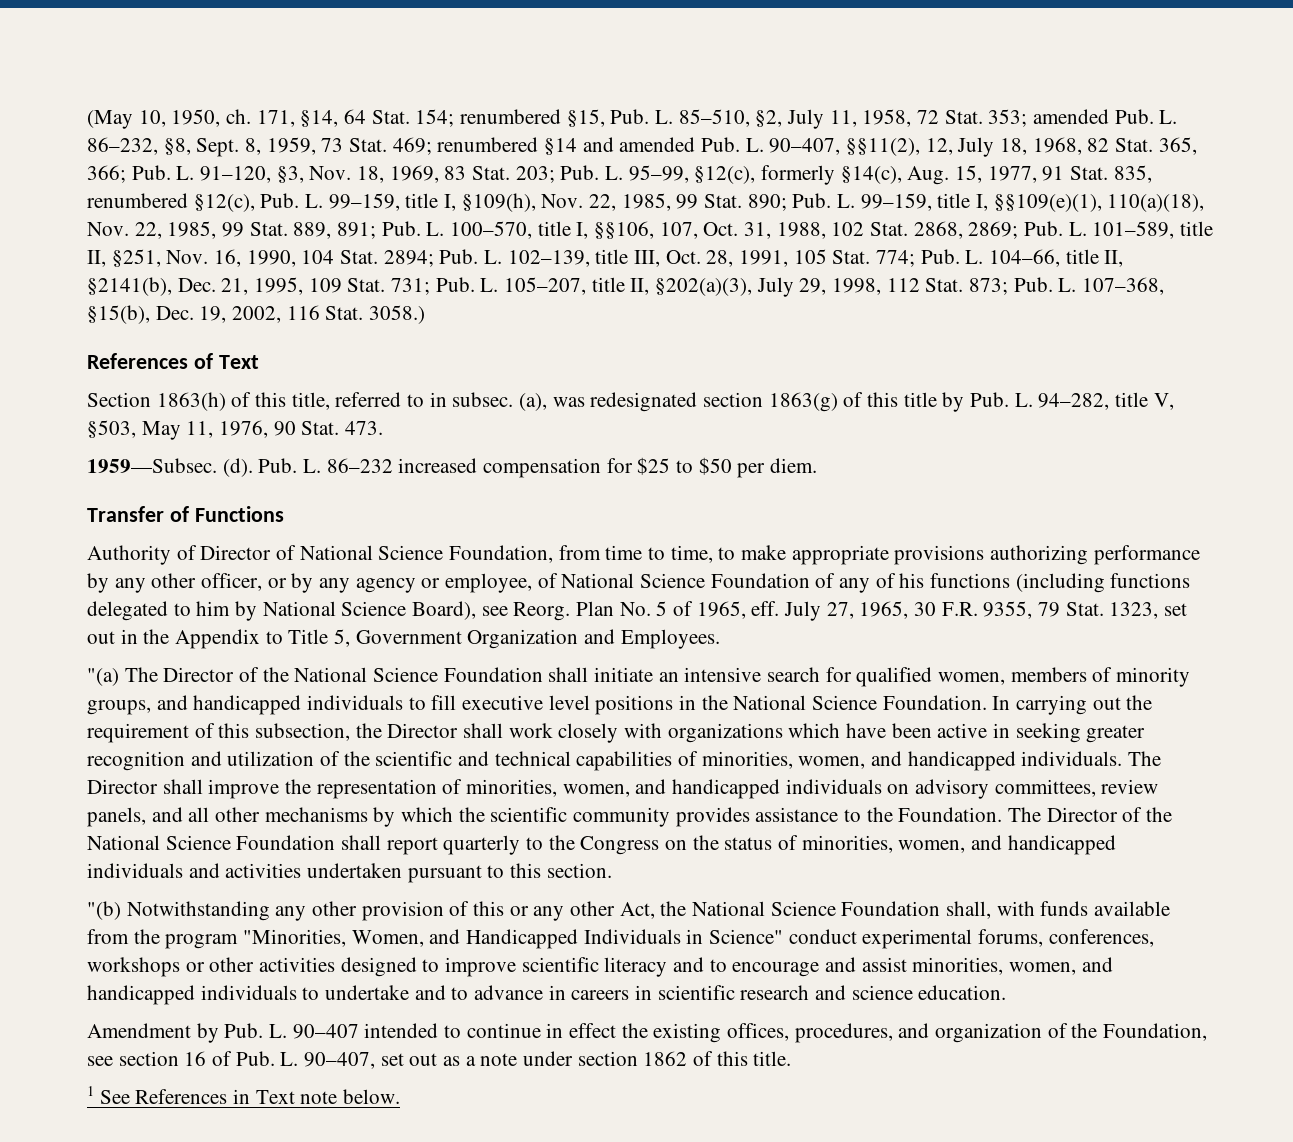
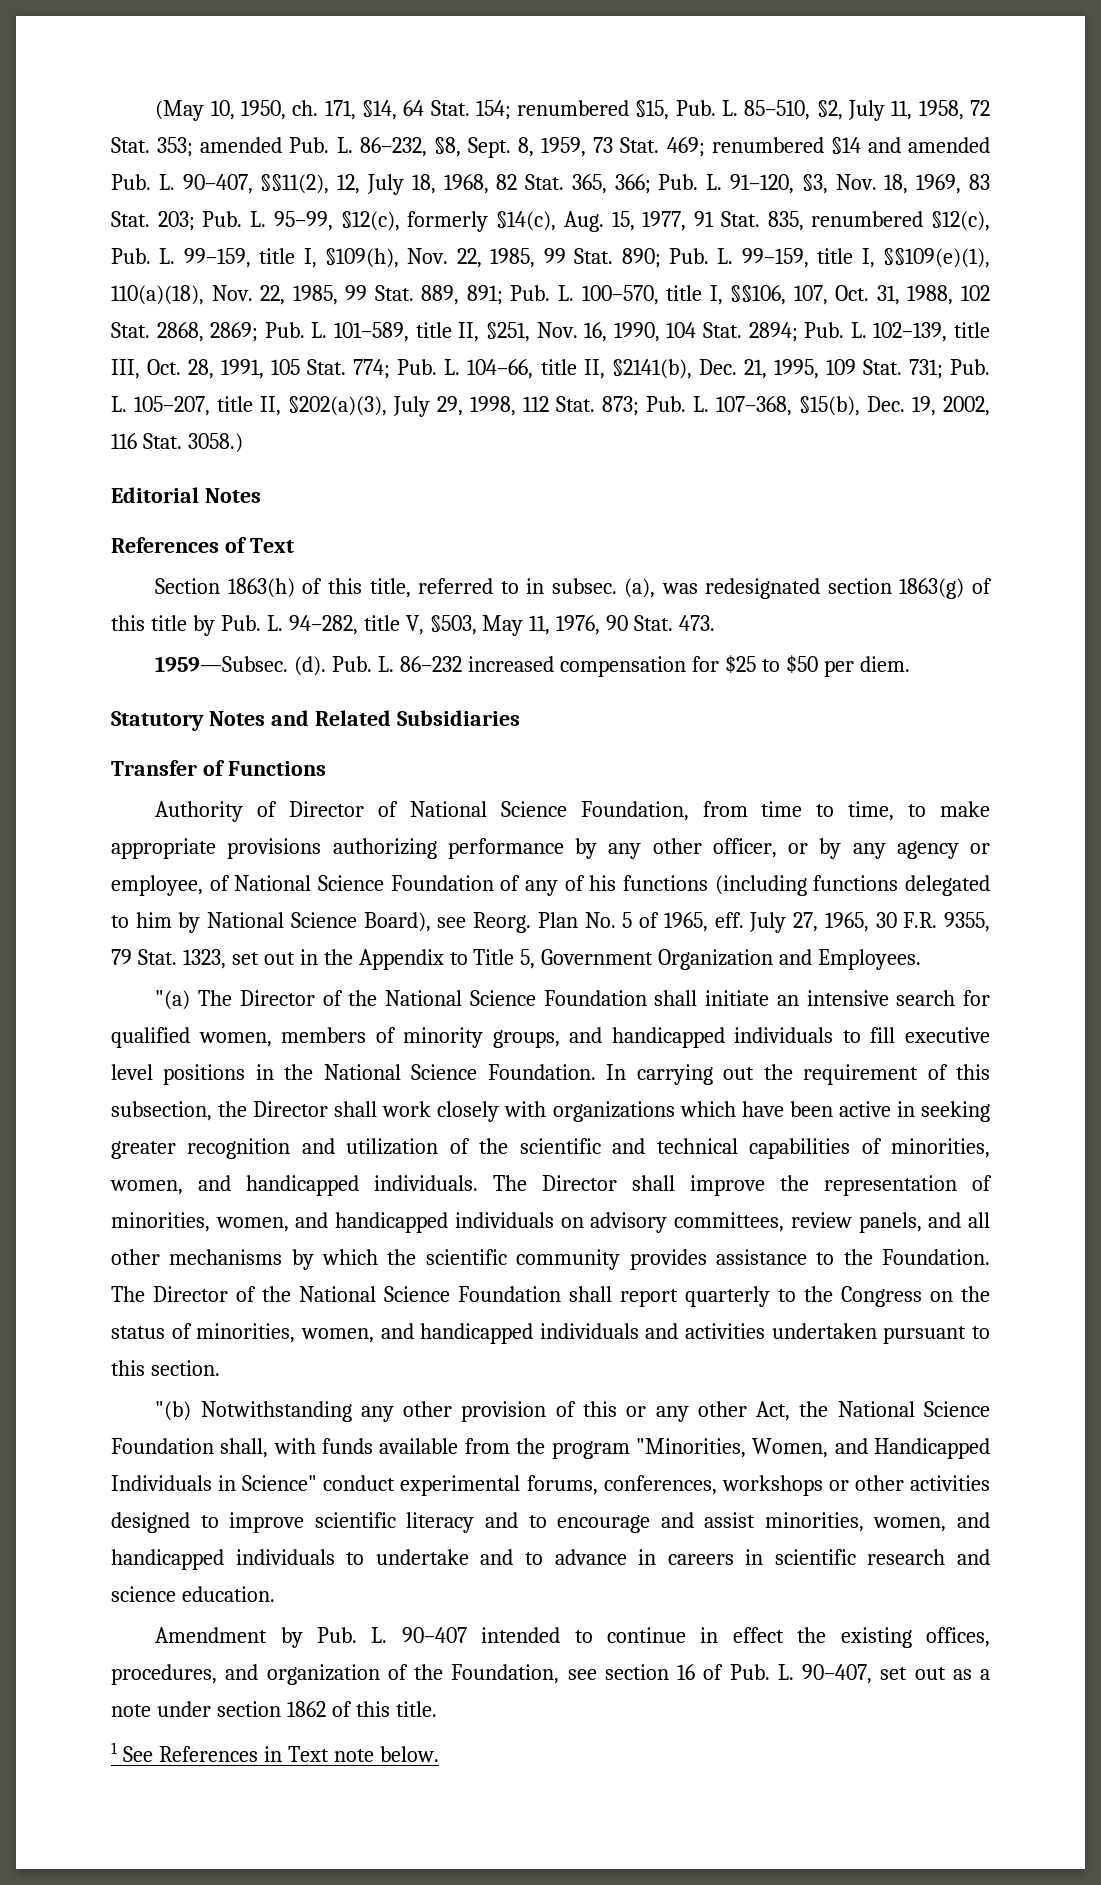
(426, 314) none -> [111,487,261,503] // Editorial Notes
(818, 465) none -> [111,710,520,731] // Statutory Notes and Related Subsidiaries

